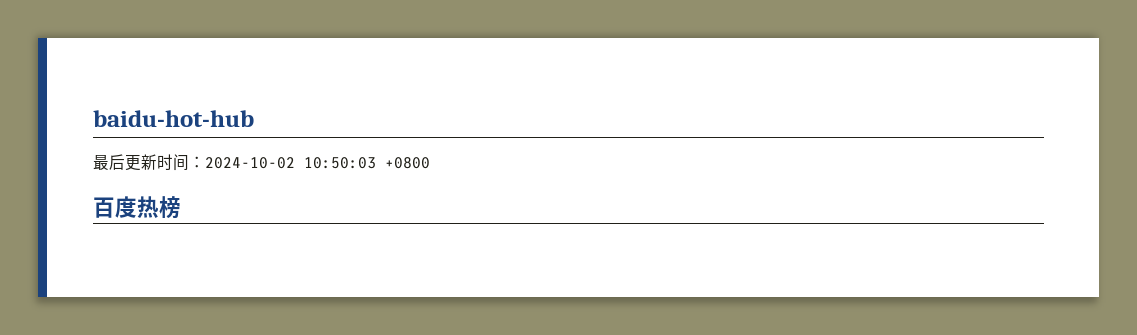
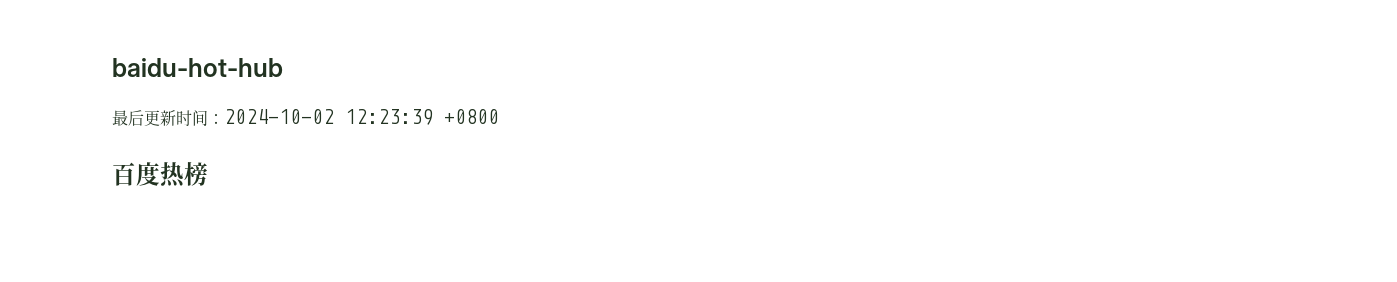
[304,157,376,169] 10:50:03 -> [345,109,433,125] 12:23:39

